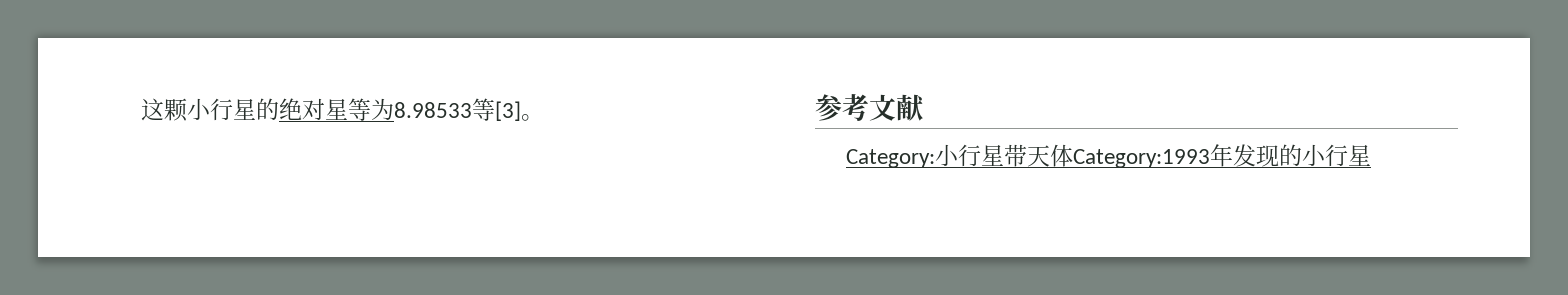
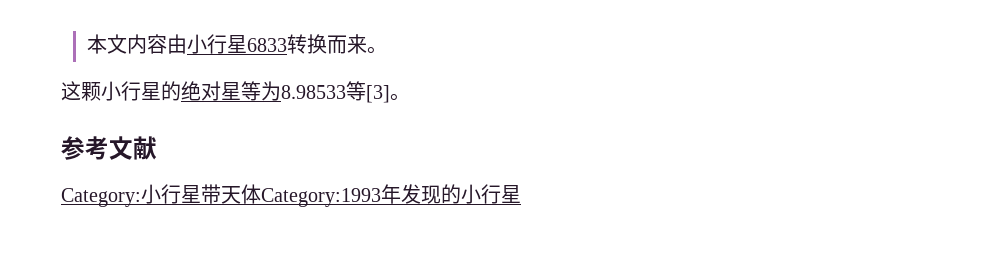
(141, 109) none -> [87,34,388,54] 本文内容由小行星6833转换而来。 //

